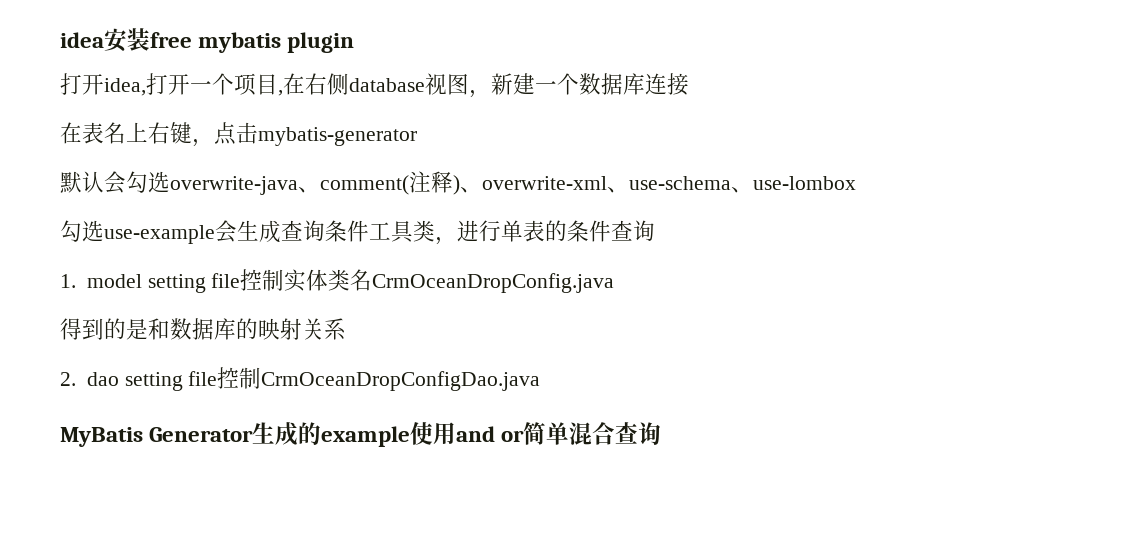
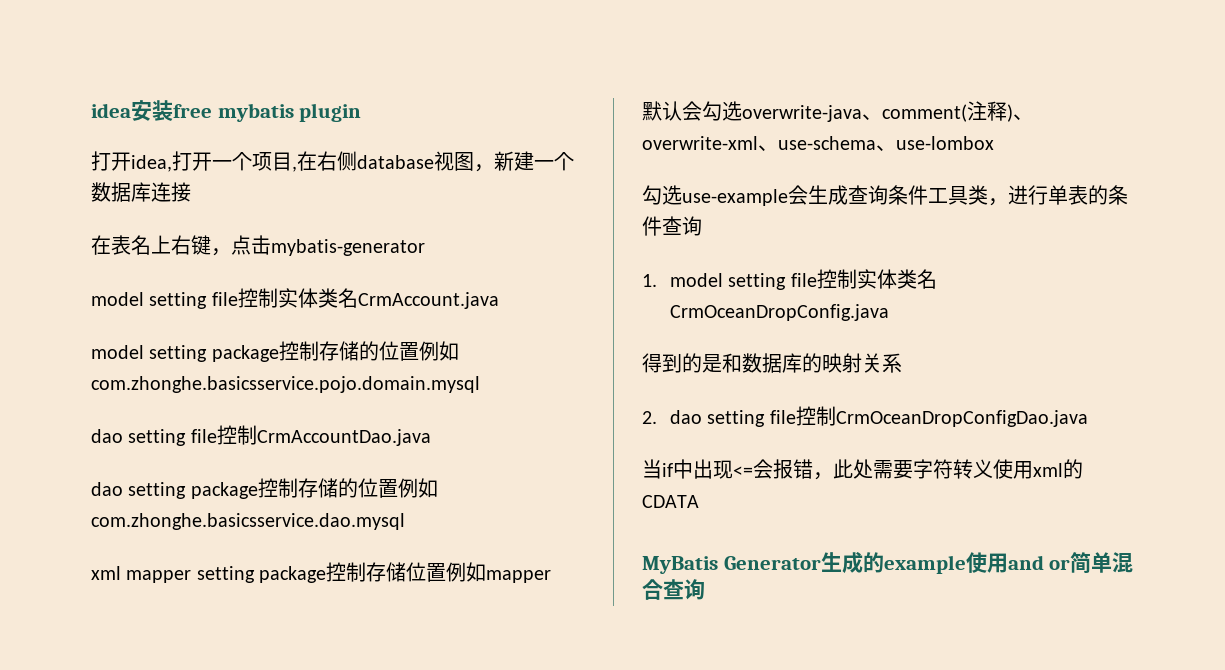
(417, 136) none -> [91,288,499,309] [91,341,459,362] [91,376,480,393] [91,425,431,446] [91,478,438,499] [91,513,405,530] [91,562,552,583] // model setting file控制实体类名CrmAccount.java // model setting package控制存储的位置例如com.zhonghe.basicsservice.pojo.domain.mysql // dao setting file控制CrmAccountDao.java // dao setting package控制存储的位置例如com.zhonghe.basicsservice.dao.mysql // xml mapper setting package控制存储位置例如mapper
(541, 381) none -> [642,459,1083,480] [642,495,699,508] // 当if中出现<=会报错，此处需要字符转义使用xml的CDATA

